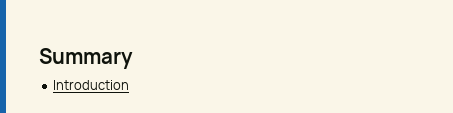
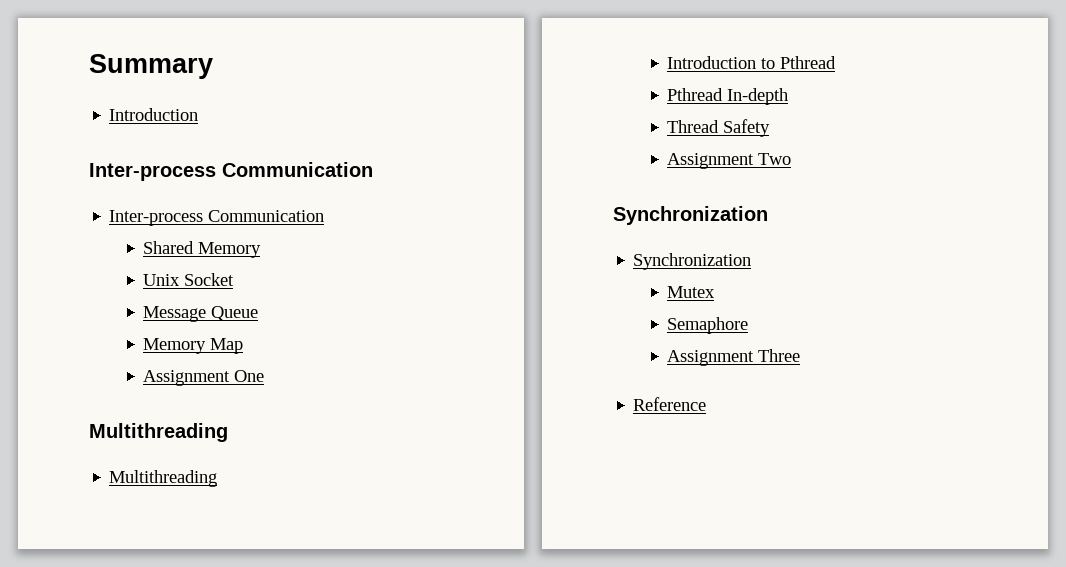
(130, 85) none -> [89,162,373,181] [109,210,325,226] [143,241,262,258] [143,273,235,286] [143,306,259,322] [143,338,244,354] [143,370,265,386] [89,423,228,442] [109,470,218,487] [667,56,837,69] [667,88,789,105] [667,119,771,137] [667,153,792,169] [613,206,768,225] [633,253,752,270] [667,286,716,298] [667,317,749,334] [667,349,801,366] [633,397,707,411] // Inter-process Communication // Inter-process Communication // Shared Memory // Unix Socket // Message Queue // Memory Map // Assignment One // Multithreading // Multithreading // Introduction to Pthread // Pthread In-depth // Thread Safety // Assignment Two // Synchronization // Synchronization // Mutex // Semaphore // Assignment Three // Reference

